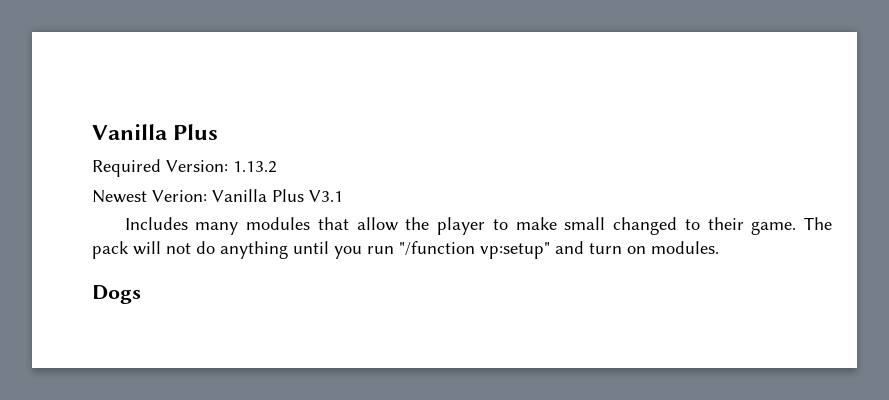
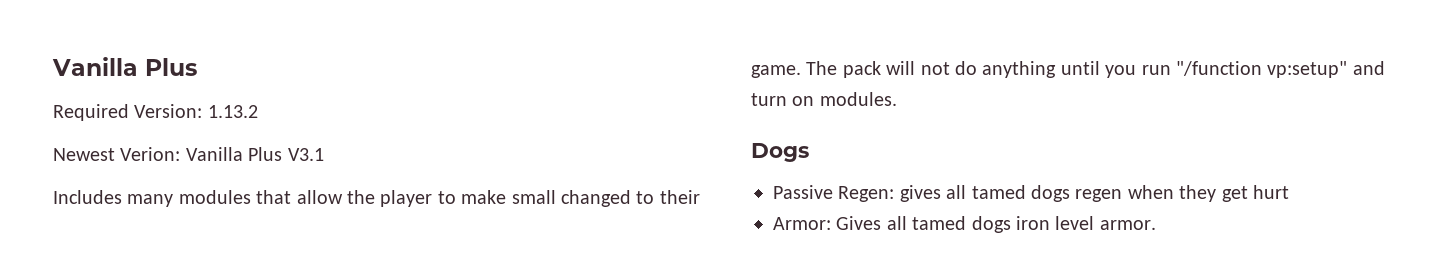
(141, 294) none -> [773,185,1289,202] [773,216,1156,233] // Passive Regen: gives all tamed dogs regen when they get hurt // Armor: Gives all tamed dogs iron level armor.

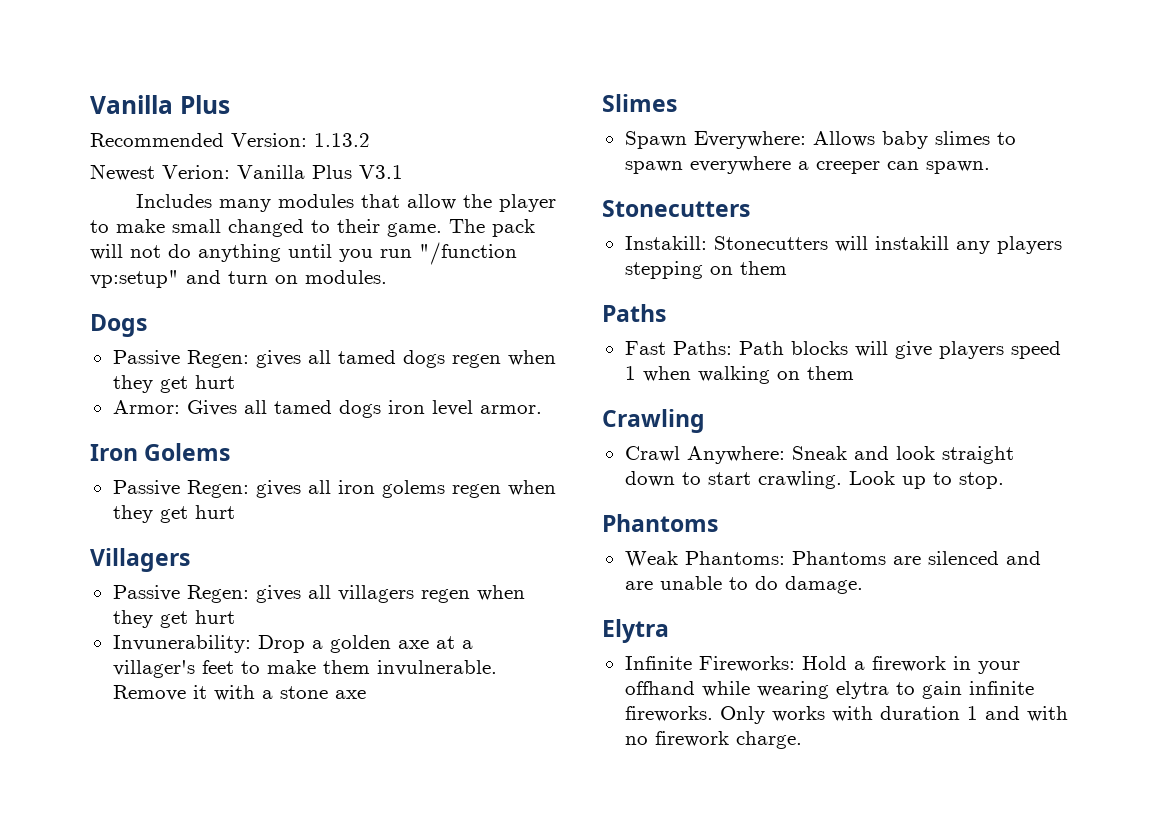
[53,104,129,121] Required -> [90,133,224,147] Recommended
(1156, 225) none -> [90,443,231,461] [112,480,556,498] [112,505,235,523] [90,548,190,572] [112,585,525,603] [112,610,235,628] [112,635,473,653] [112,660,497,678] [112,685,366,701] [602,94,677,112] [624,131,1016,149] [624,156,990,174] [602,200,750,217] [624,236,1062,254] [624,261,787,279] [602,304,666,322] [624,341,1061,359] [624,366,854,384] [602,409,705,433] [624,446,1014,464] [624,471,1004,489] [602,514,718,532] [624,551,1041,567] [624,576,863,594] [602,619,669,643] [624,656,1020,674] [624,681,1034,699] [624,706,1068,724] [624,731,802,749] // Iron Golems // Passive Regen: gives all iron golems regen when they get hurt // Villagers // Passive Regen: gives all villagers regen when they get hurt // Invunerability: Drop a golden axe at a villager's feet to make them invulnerable. Remove it with a stone axe // Slimes // Spawn Everywhere: Allows baby slimes to spawn everywhere a creeper can spawn. // Stonecutters // Instakill: Stonecutters will instakill any players stepping on them // Paths // Fast Paths: Path blocks will give players speed 1 when walking on them // Crawling // Crawl Anywhere: Sneak and look straight down to start crawling. Look up to stop. // Phantoms // Weak Phantoms: Phantoms are silenced and are unable to do damage. // Elytra // Infinite Fireworks: Hold a firework in your offhand while wearing elytra to gain infinite fireworks. Only works with duration 1 and with no firework charge.

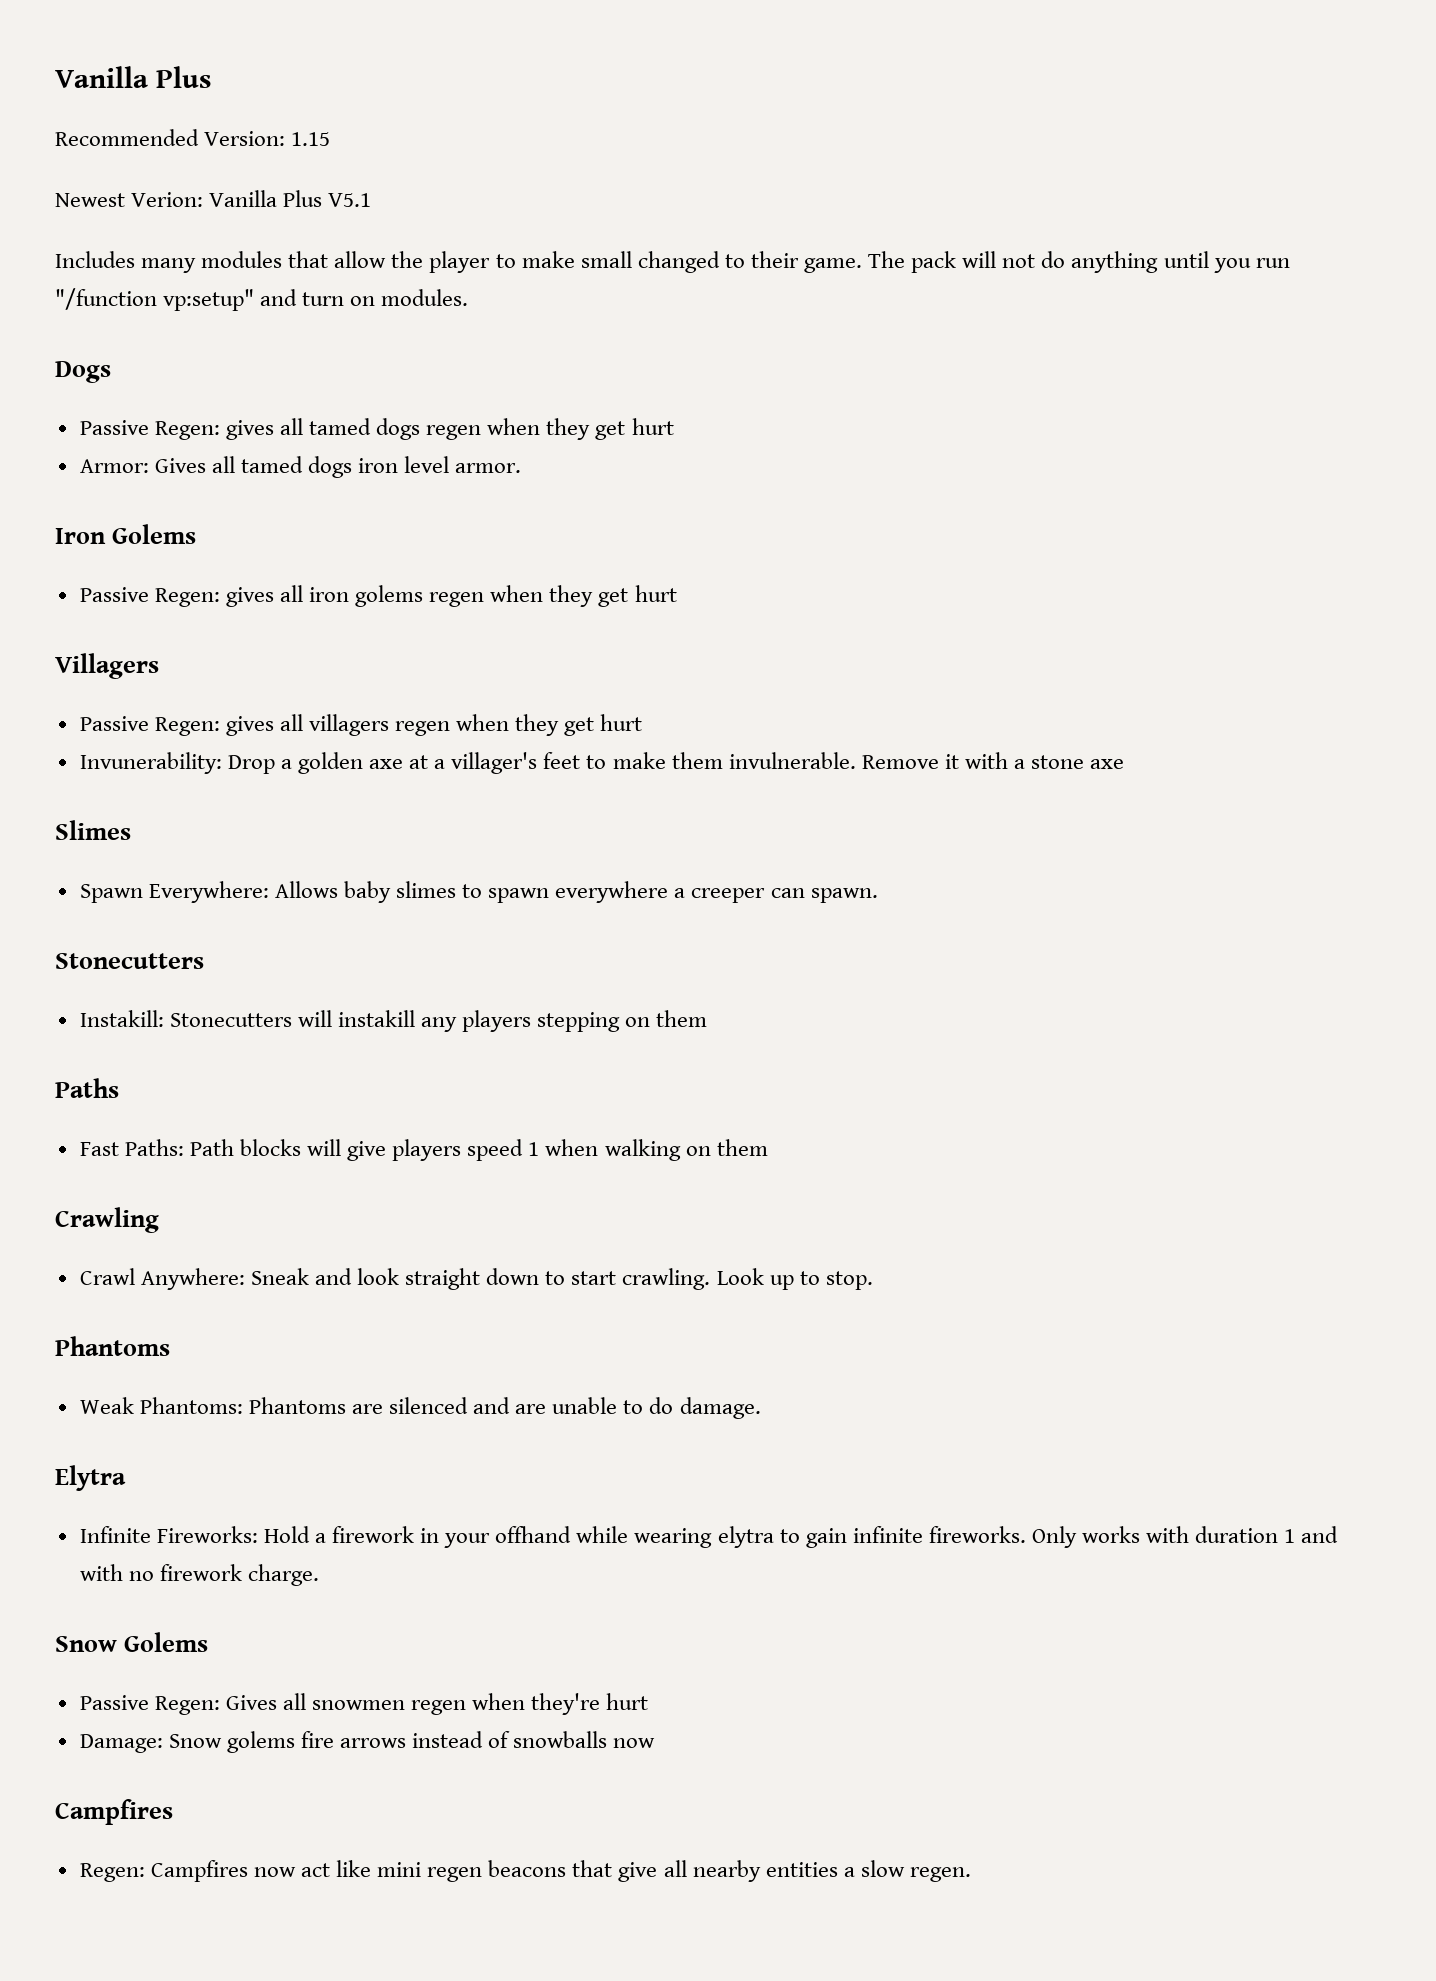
[314,133,370,147] 1.13.2 -> [291,132,331,146] 1.15
[359,165,403,179] V3.1 -> [328,193,372,207] V5.1
(802, 740) none -> [55,1632,209,1652] [79,1693,649,1715] [79,1731,656,1753] [55,1799,173,1825] [79,1860,971,1882] // Snow Golems // Passive Regen: Gives all snowmen regen when they're hurt // Damage: Snow golems fire arrows instead of snowballs now // Campfires // Regen: Campfires now act like mini regen beacons that give all nearby entities a slow regen.

